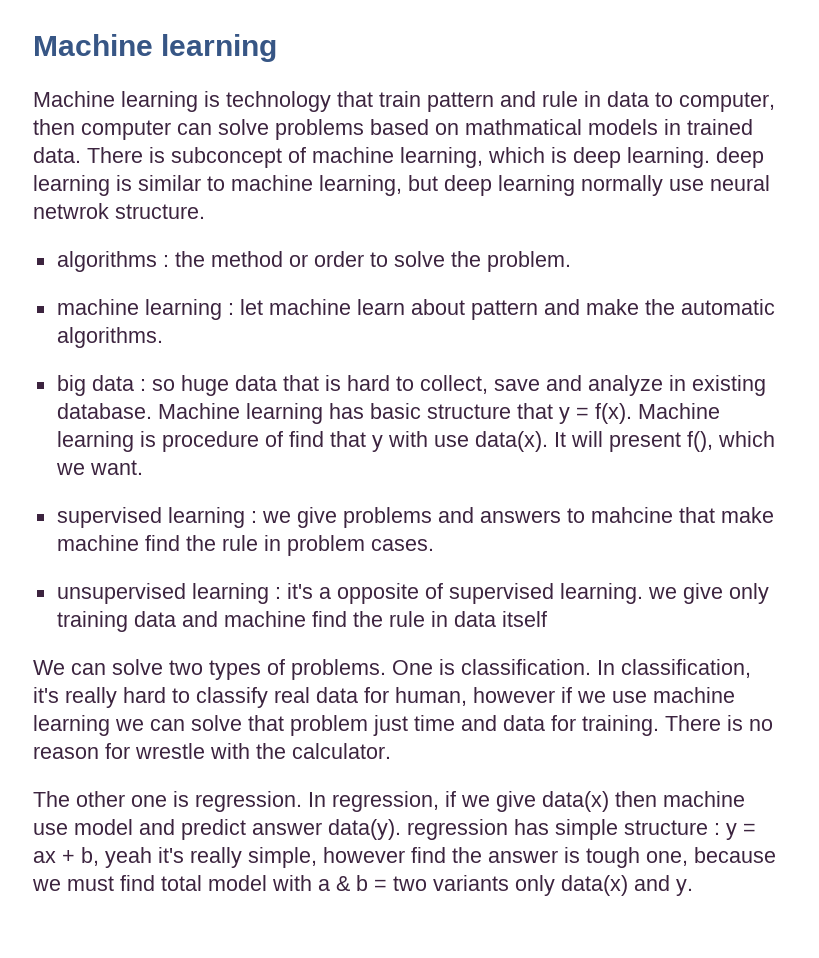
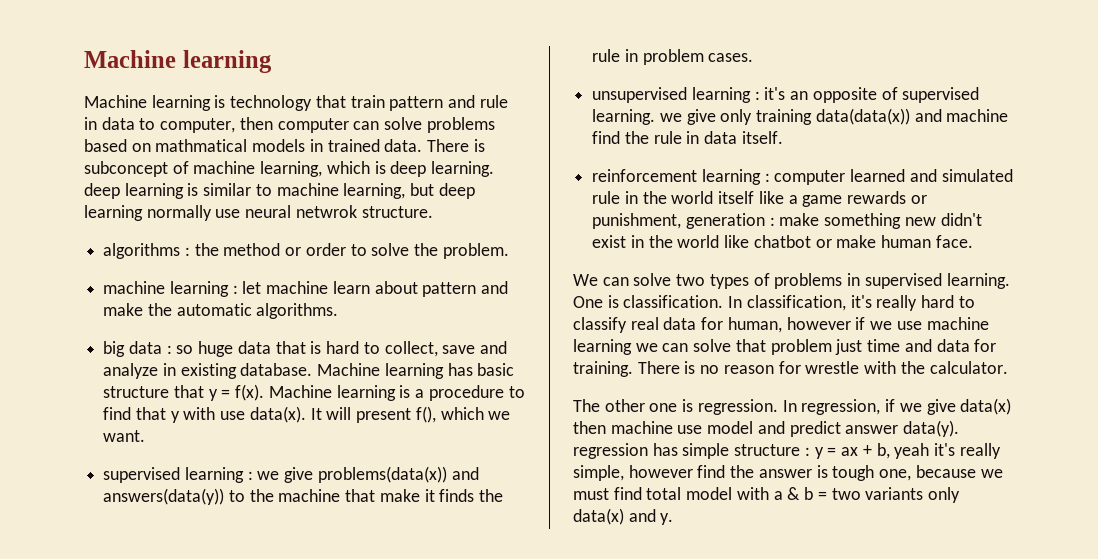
[161,431,283,452] procedure of -> [415,385,525,401] a procedure to
[342,507,774,528] [56,535,180,551] problems and answers to mahcine that make machine find -> [317,466,479,483] [103,488,475,505] problems(data(x)) and answers(data(y)) to the machine that make it finds
[318,587,331,599] a -> [790,91,809,100] an
[133,611,176,627] data -> [815,108,910,125] data(data(x))
[501,611,547,627] itself -> [741,131,783,144] [592,169,1013,185] [592,191,927,207] [592,213,982,229] [592,235,973,248] itself. // reinforcement learning : computer learned and simulated rule in the world itself like a game rewards or punishment, generation : make something new didn't exist in the world like chatbot or make human face.
[291,659,386,680] problems. -> [774,273,1010,289] problems in supervised learning.

